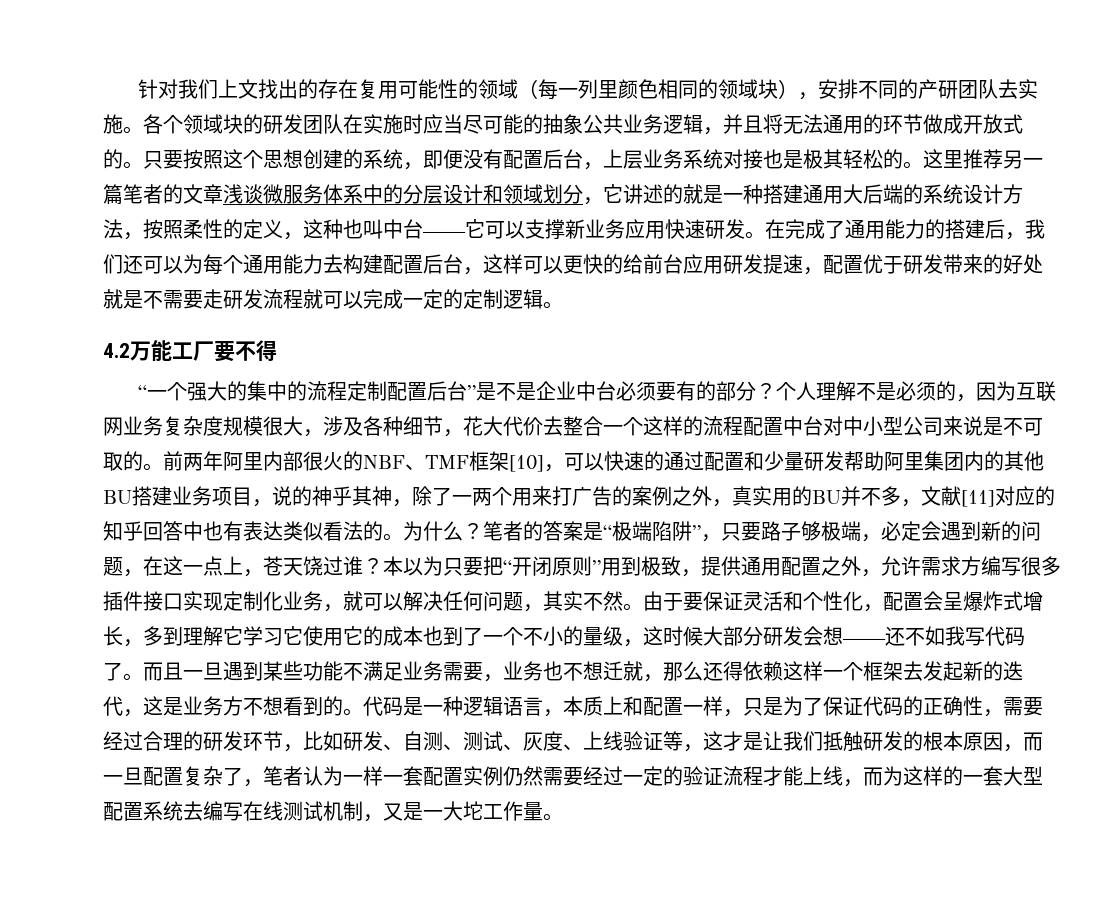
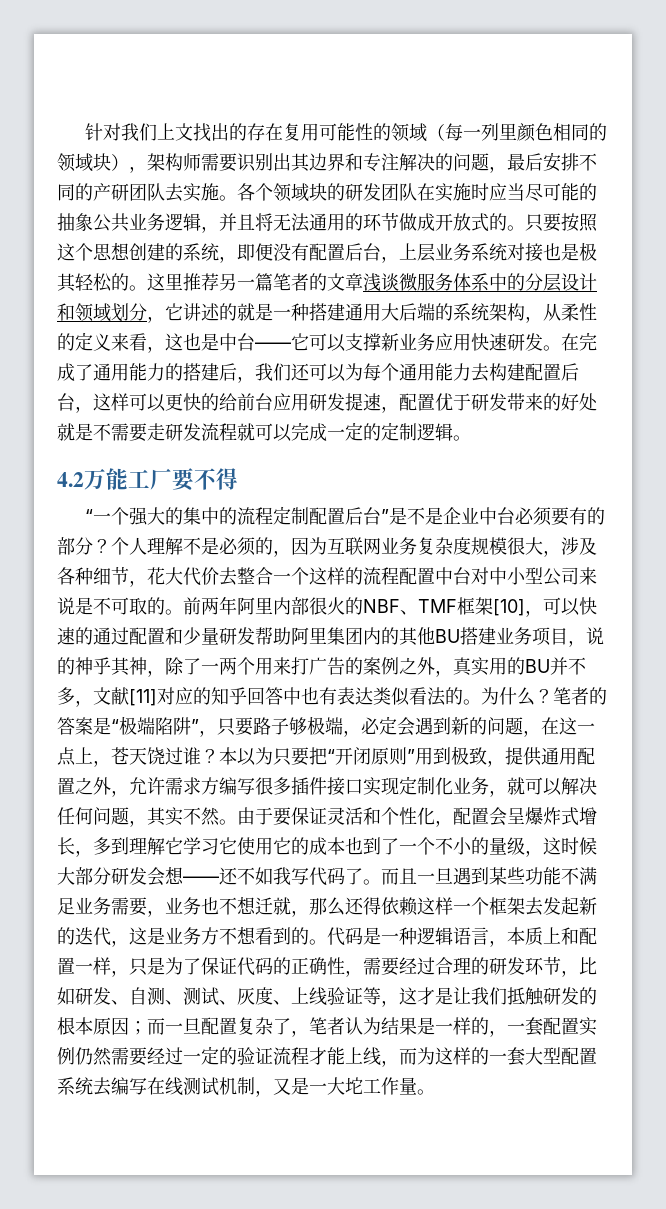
(819, 96) none -> [147,153,543,173] 架构师需要识别出其边界和专注解决的问题，最后
[963,184,1023,204] [103,219,383,240] 设计方法，按照柔性的定义，这种也叫 -> [489,303,597,323] [57,332,219,353] 架构，从柔性的定义来看，这也是
[1003,744,1023,752] ， -> [129,1021,147,1035] ；
[343,766,383,786] 一样 -> [381,1017,507,1037] 结果是一样的，

